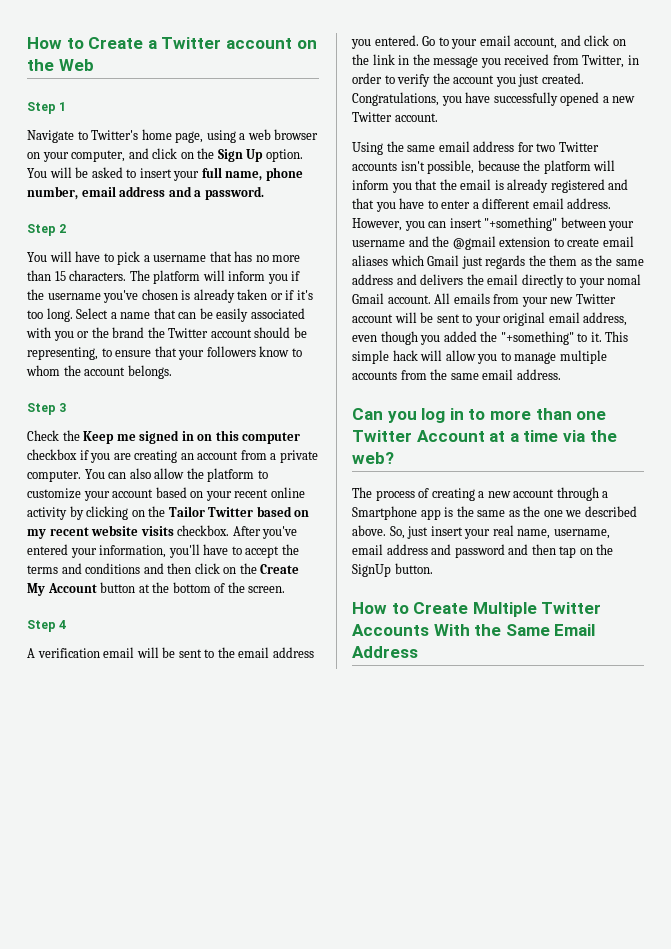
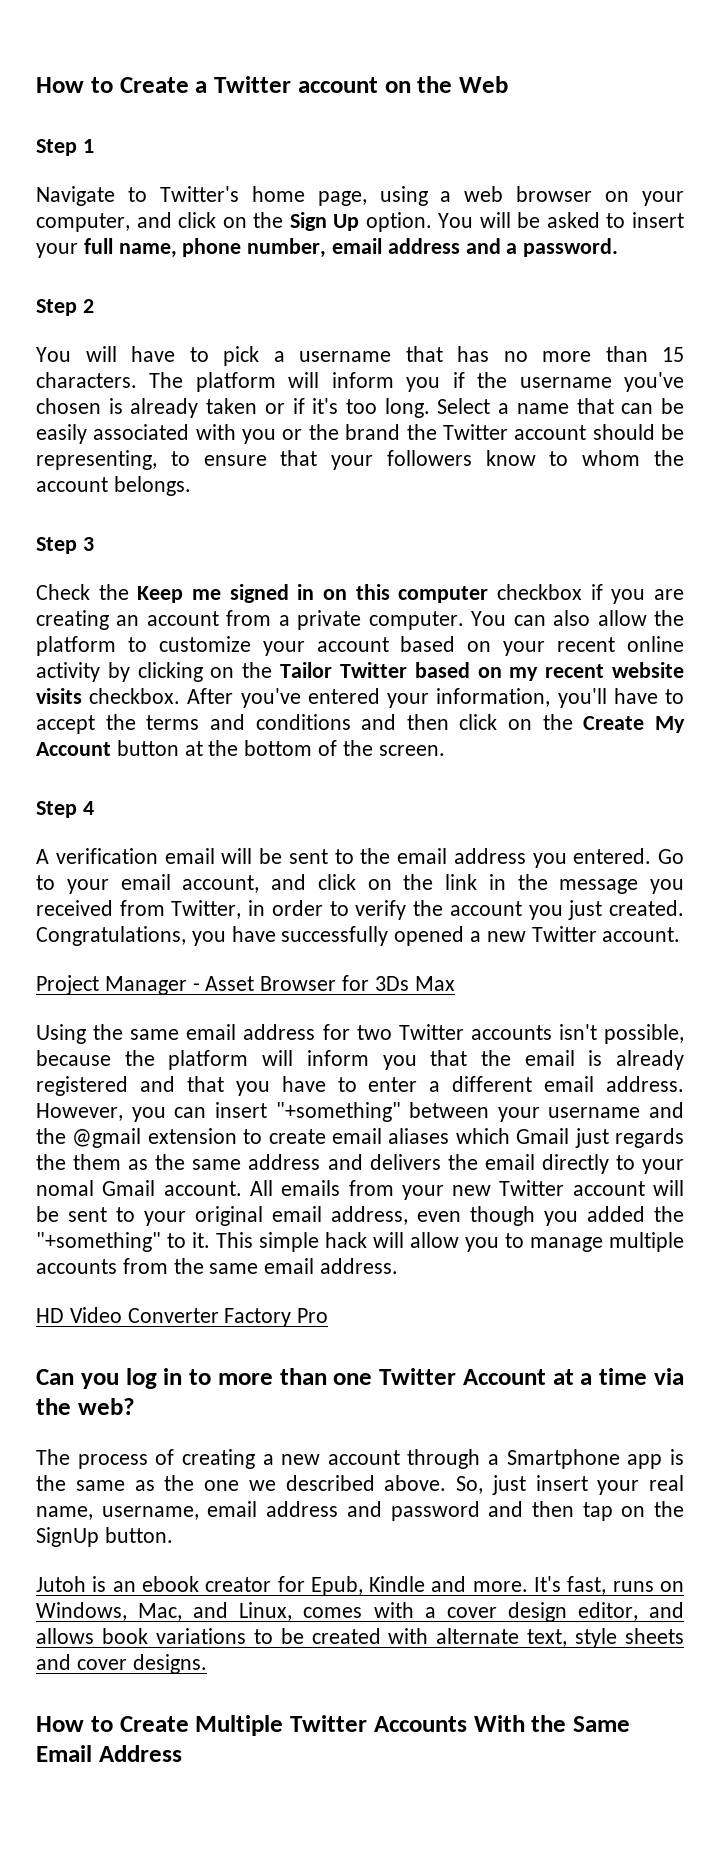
(438, 117) none -> [36,975,455,995] // Project Manager - Asset Browser for 3Ds Max
(561, 374) none -> [36,1307,329,1327] // HD Video Converter Factory Pro
(433, 568) none -> [36,1576,684,1596] [36,1602,685,1622] [36,1628,684,1648] [36,1654,207,1674] // Jutoh is an ebook creator for Epub, Kindle and more. It's fast, runs on Windows, Mac, and Linux, comes with a cover design editor, and allows book variations to be created with alternate text, style sheets and cover designs.

